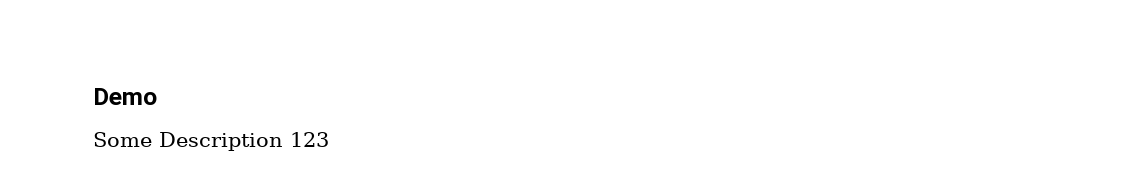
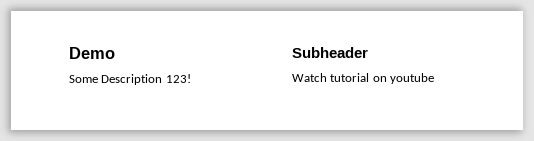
[290,132,329,147] 123 -> [165,74,191,83] [292,47,368,58] [292,73,435,84] 123! // Subheader // Watch tutorial on youtube

